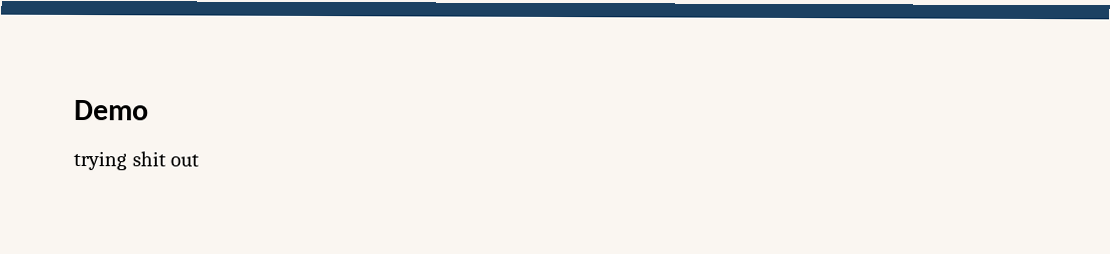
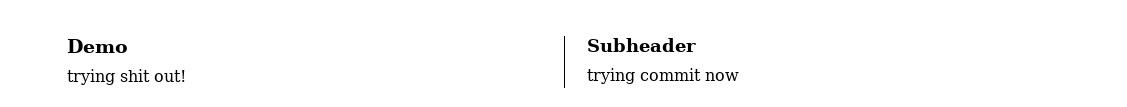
[170,154,200,167] out -> [154,70,186,82] [587,38,696,52] [587,68,739,84] out! // Subheader // trying commit now

